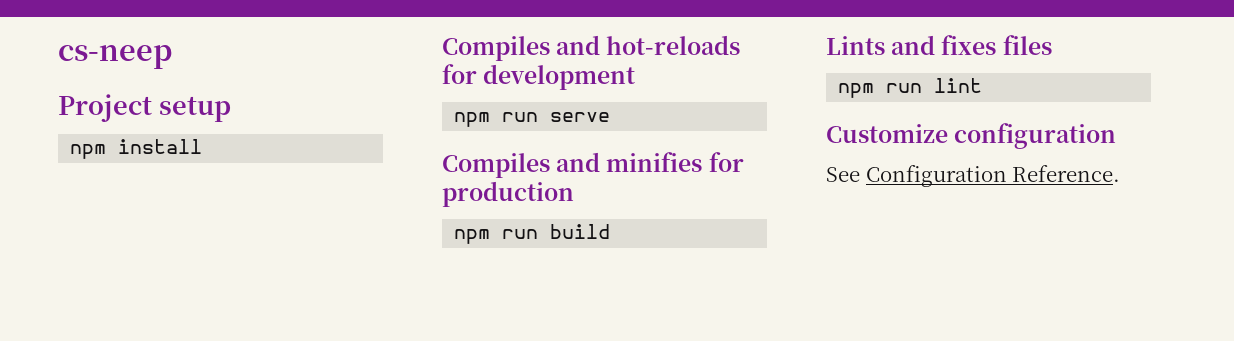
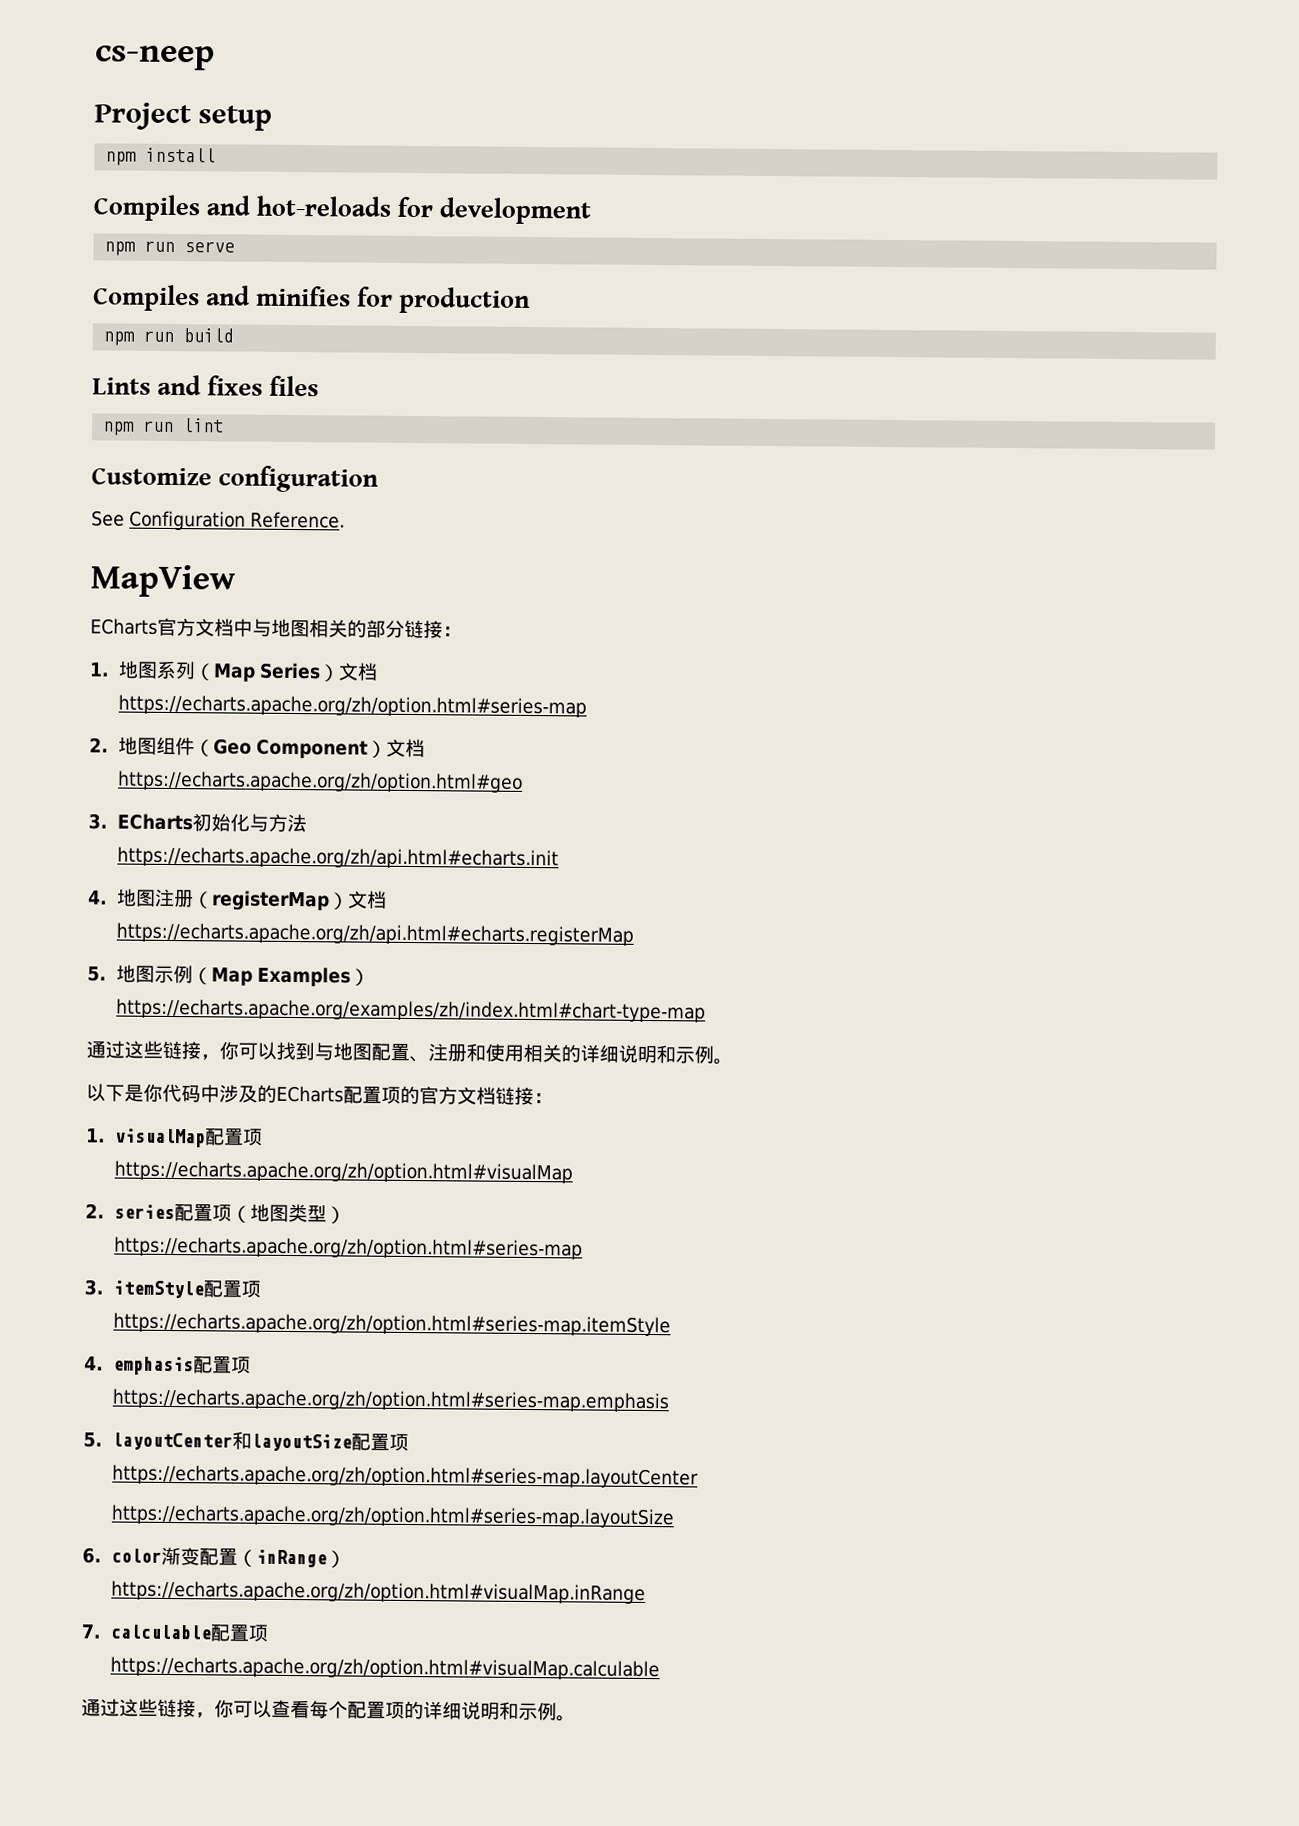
(1121, 173) none -> [90,564,236,598] [90,617,462,639] [89,660,378,682] [117,694,587,718] [89,736,425,759] [117,770,523,793] [88,813,307,833] [116,846,559,870] [88,888,387,912] [115,922,634,946] [87,964,370,987] [115,998,706,1023] [86,1040,733,1065] [86,1083,553,1106] [86,1128,263,1148] [113,1160,573,1184] [85,1203,346,1224] [113,1236,583,1260] [84,1279,261,1299] [112,1312,671,1337] [84,1356,251,1376] [111,1388,669,1413] [83,1431,409,1452] [111,1464,699,1489] [110,1504,675,1529] [82,1546,346,1568] [110,1580,646,1604] [81,1624,269,1642] [109,1656,660,1681] [81,1698,576,1722] // MapView // ECharts官方文档中与地图相关的部分链接： // 1.地图系列（Map Series）文档 // https://echarts.apache.org/zh/option.html#series-map // 2.地图组件（Geo Component）文档 // https://echarts.apache.org/zh/option.html#geo // 3. ECharts初始化与方法 // https://echarts.apache.org/zh/api.html#echarts.init // 4.地图注册（registerMap）文档 // https://echarts.apache.org/zh/api.html#echarts.registerMap // 5.地图示例（Map Examples） // https://echarts.apache.org/examples/zh/index.html#chart-type-map // 通过这些链接，你可以找到与地图配置、注册和使用相关的详细说明和示例。 // 以下是你代码中涉及的ECharts配置项的官方文档链接： // 1. visualMap配置项 // https://echarts.apache.org/zh/option.html#visualMap // 2. series配置项（地图类型） // https://echarts.apache.org/zh/option.html#series-map // 3. itemStyle配置项 // https://echarts.apache.org/zh/option.html#series-map.itemStyle // 4. emphasis配置项 // https://echarts.apache.org/zh/option.html#series-map.emphasis // 5. layoutCenter和layoutSize配置项 // https://echarts.apache.org/zh/option.html#series-map.layoutCenter // https://echarts.apache.org/zh/option.html#series-map.layoutSize // 6. color渐变配置（inRange） // https://echarts.apache.org/zh/option.html#visualMap.inRange // 7. calculable配置项 // https://echarts.apache.org/zh/option.html#visualMap.calculable // 通过这些链接，你可以查看每个配置项的详细说明和示例。

